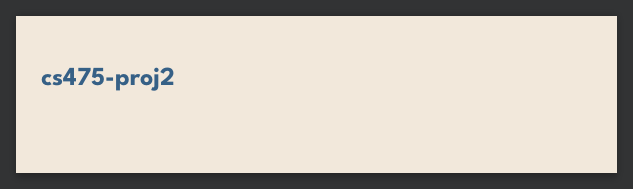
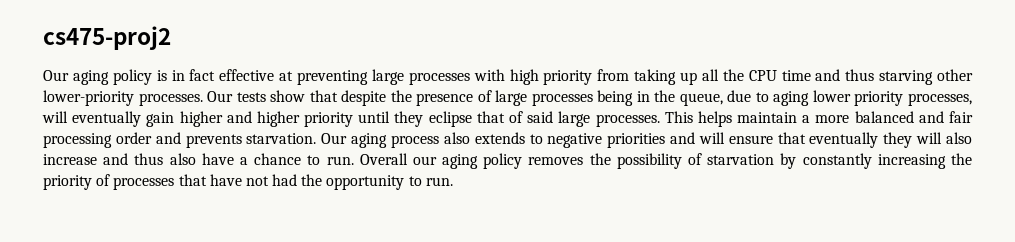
(175, 79) none -> [43,69,973,85] [43,90,972,106] [42,111,973,127] [43,132,973,148] [43,153,972,169] [43,174,453,190] // Our aging policy is in fact effective at preventing large processes with high priority from taking up all the CPU time and thus starving other lower-priority processes. Our tests show that despite the presence of large processes being in the queue, due to aging lower priority processes, will eventually gain higher and higher priority until they eclipse that of said large processes. This helps maintain a more balanced and fair processing order and prevents starvation. Our aging process also extends to negative priorities and will ensure that eventually they will also increase and thus also have a chance to run. Overall our aging policy removes the possibility of starvation by constantly increasing the priority of processes that have not had the opportunity to run.

